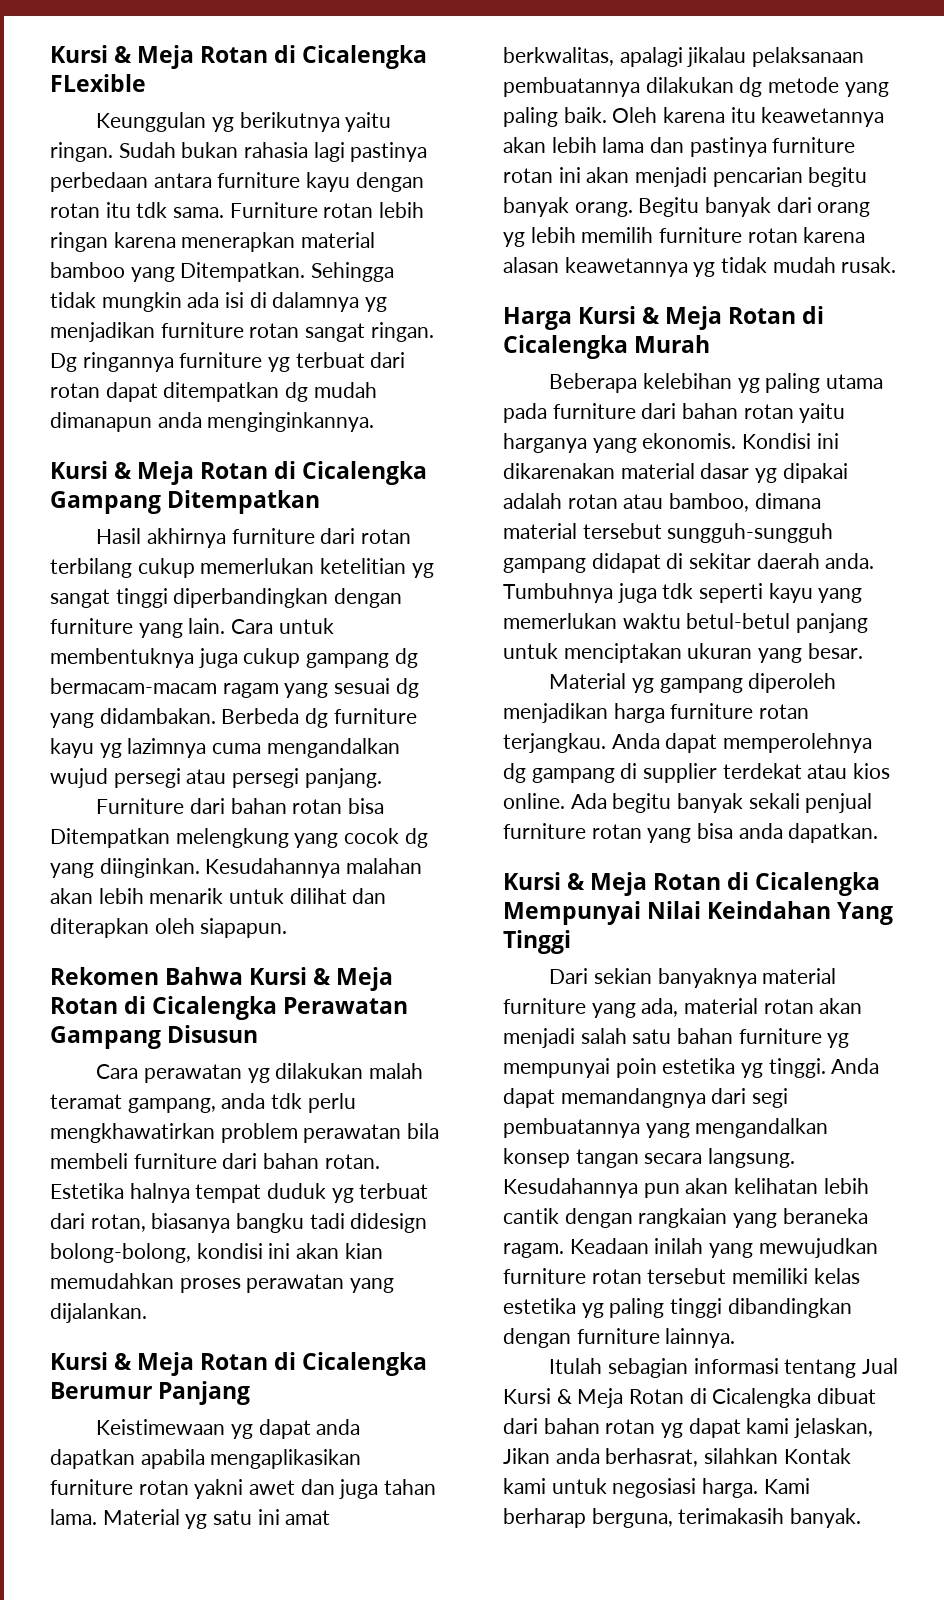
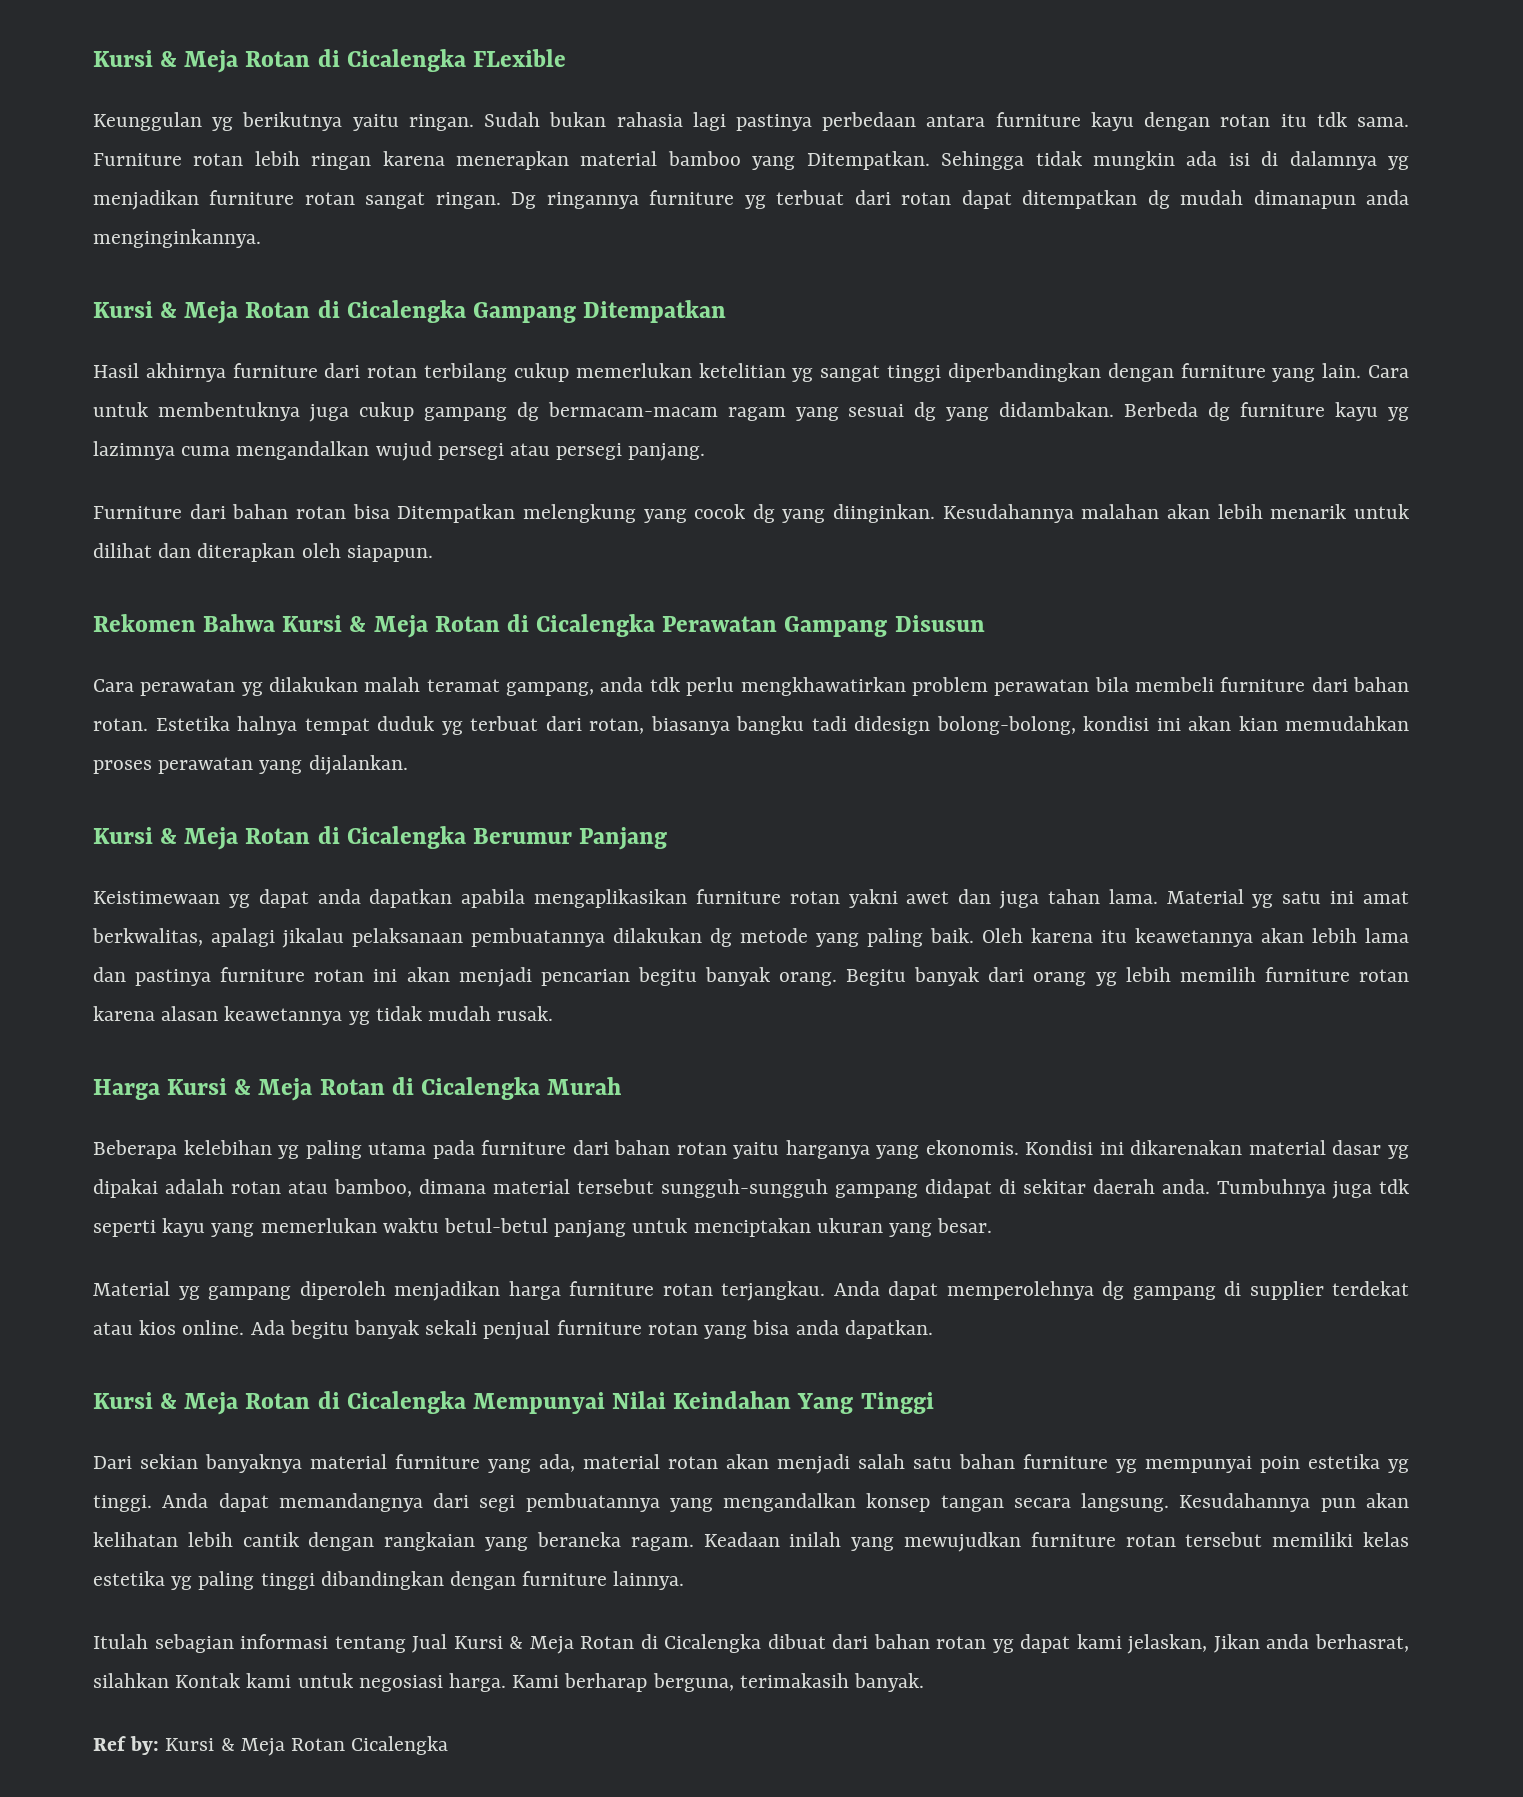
(862, 1518) none -> [93,1736,449,1756] // Ref by: Kursi & Meja Rotan Cicalengka

